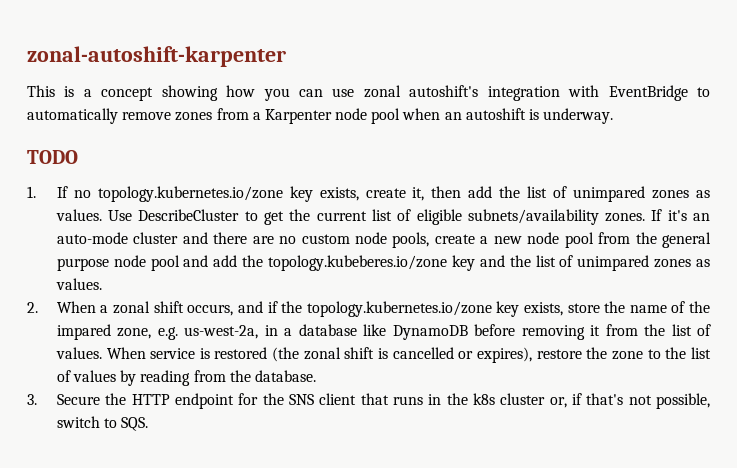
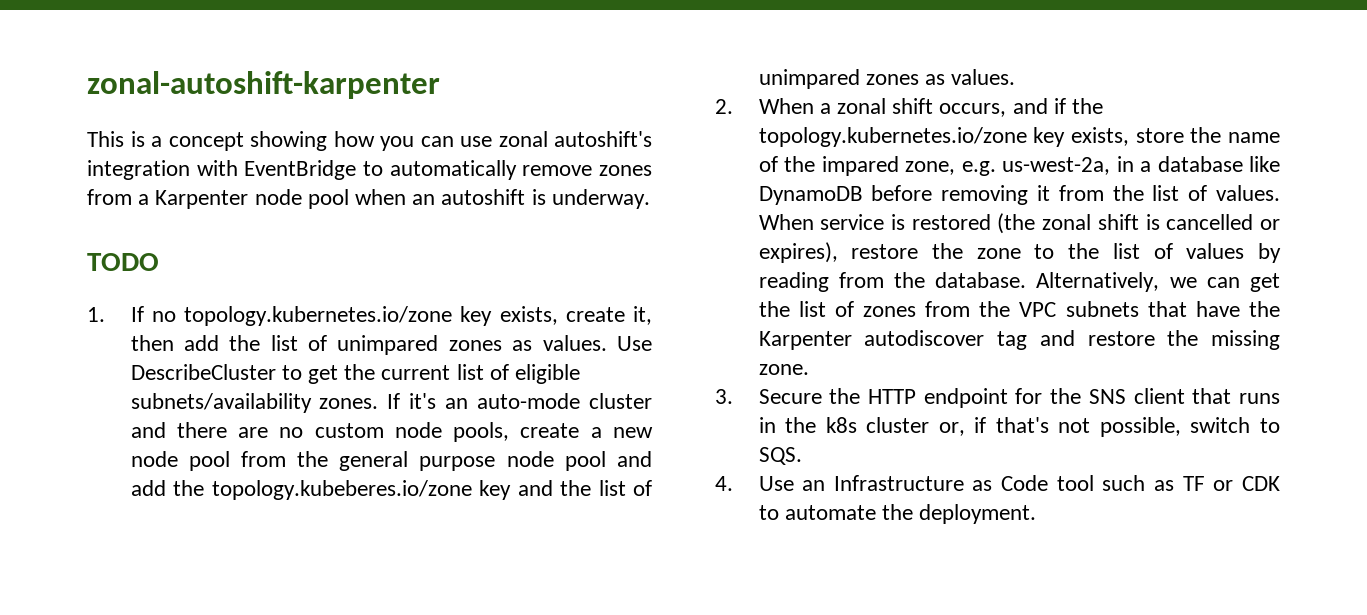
(316, 376) none -> [1036,272,1280,292] [758,301,1280,317] [758,330,1280,350] [758,364,809,375] Alternatively, we can get the list of zones from the VPC subnets that have the Karpenter autodiscover tag and restore the missing zone.
(149, 424) none -> [715,475,1280,491] [758,504,1037,524] // 4. Use an Infrastructure as Code tool such as TF or CDK to automate the deployment.

